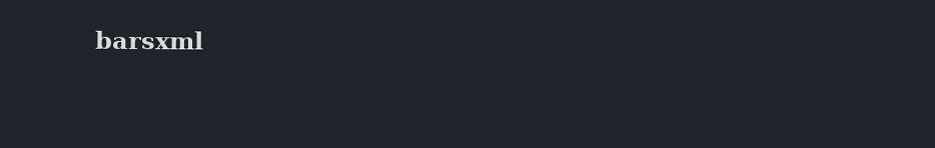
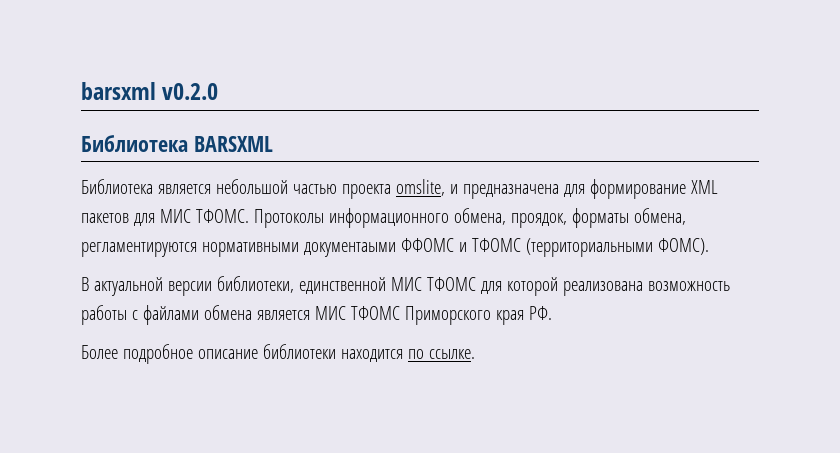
(204, 40) none -> [162,83,219,100] [81,135,273,152] [81,179,718,199] [81,208,686,228] [81,238,709,257] [81,276,730,296] [81,305,552,325] [81,344,475,364] v0.2.0 // Библиотека BARSXML // Библиотека является небольшой частью проекта omslite, и предназначена для формирование XML пакетов для МИС ТФОМС. Протоколы информационного обмена, проядок, форматы обмена, регламентируются нормативными документаыми ФФОМС и ТФОМС (территориальными ФОМС). // В актуальной версии библиотеки, единственной МИС ТФОМС для которой реализована возможность работы с файлами обмена является МИС ТФОМС Приморского края РФ. // Более подробное описание библиотеки находится по ссылке.

